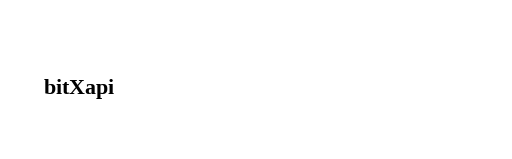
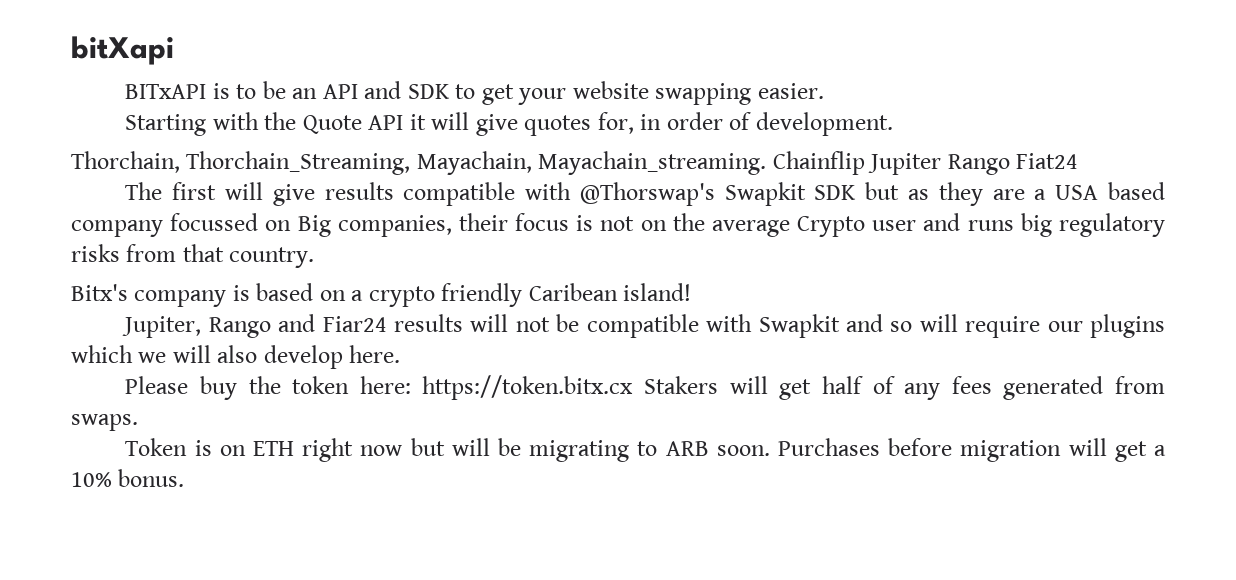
(114, 89) none -> [125,81,824,105] [125,112,893,136] [71,151,1079,175] [125,182,1166,206] [71,213,1165,237] [71,244,315,268] [71,283,692,307] [122,314,1166,338] [71,345,401,369] [125,375,1165,400] [71,414,138,431] [125,438,1166,462] [71,469,185,487] // BITxAPI is to be an API and SDK to get your website swapping easier. // Starting with the Quote API it will give quotes for, in order of development. // Thorchain, Thorchain_Streaming, Mayachain, Mayachain_streaming. Chainflip Jupiter Rango Fiat24 // The first will give results compatible with @Thorswap's Swapkit SDK but as they are a USA based company focussed on Big companies, their focus is not on the average Crypto user and runs big regulatory risks from that country. // Bitx's company is based on a crypto friendly Caribean island! // Jupiter, Rango and Fiar24 results will not be compatible with Swapkit and so will require our plugins which we will also develop here. // Please buy the token here: https://token.bitx.cx Stakers will get half of any fees generated from swaps. // Token is on ETH right now but will be migrating to ARB soon. Purchases before migration will get a 10% bonus.

